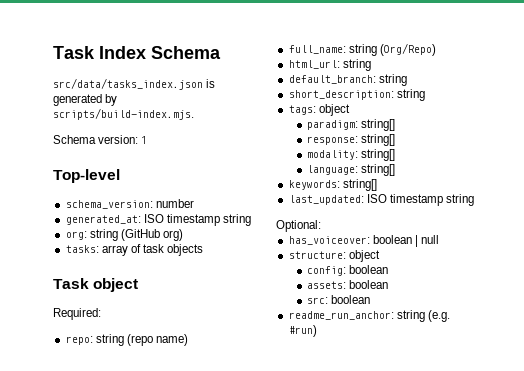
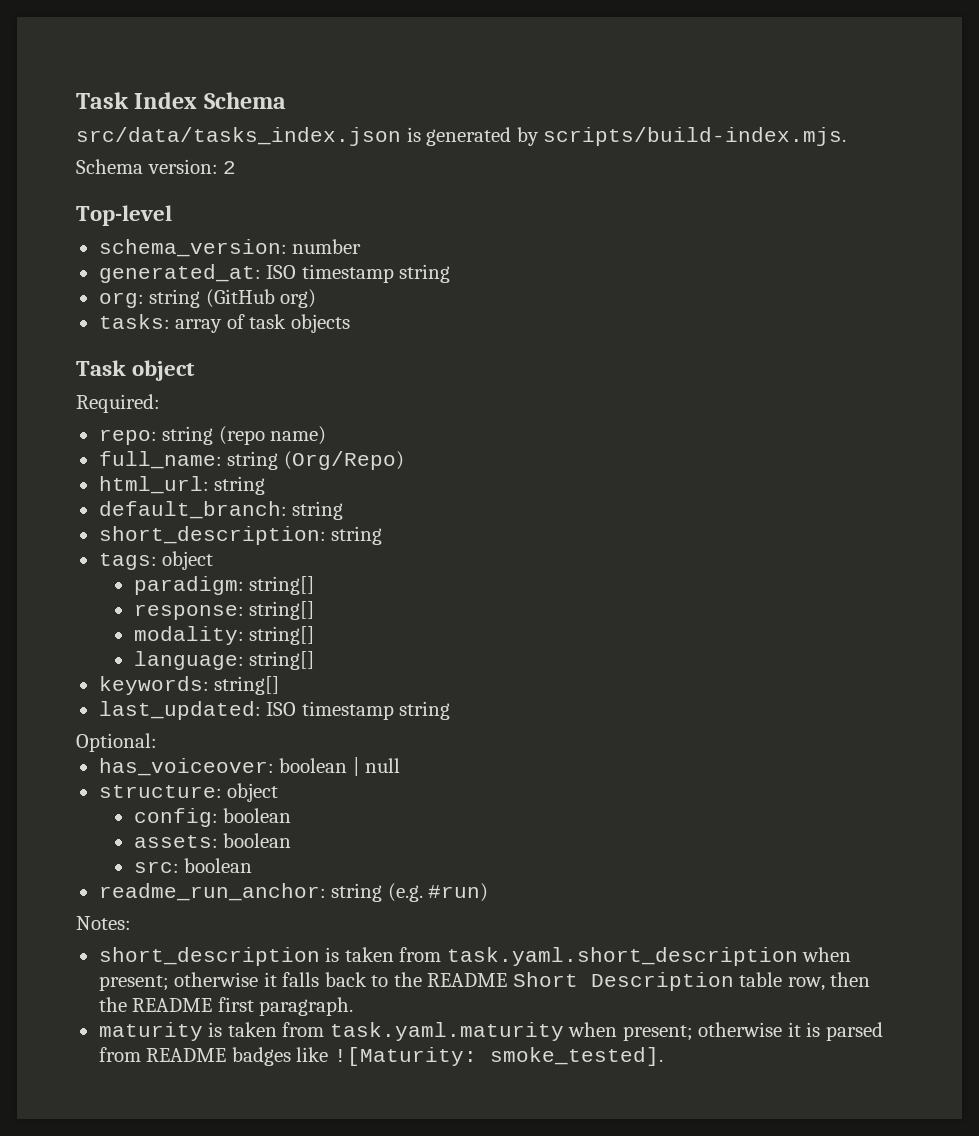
[141,136,148,144] 1 -> [223,161,237,174] 2
(317, 331) none -> [76,916,131,930] [98,947,852,966] [98,972,871,991] [98,997,354,1016] [98,1022,883,1041] [98,1047,663,1066] // Notes: // short_description is taken from task.yaml.short_description when present; otherwise it falls back to the README Short Description table row, then the README first paragraph. // maturity is taken from task.yaml.maturity when present; otherwise it is parsed from README badges like ![Maturity: smoke_tested].

